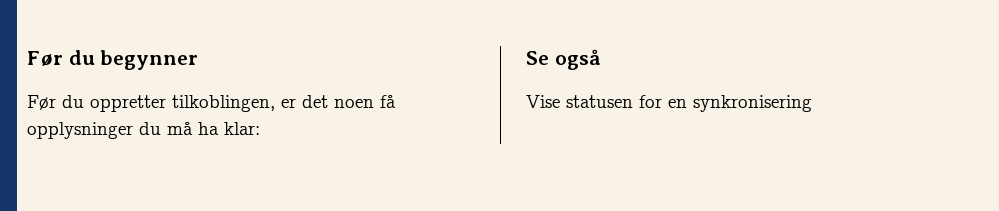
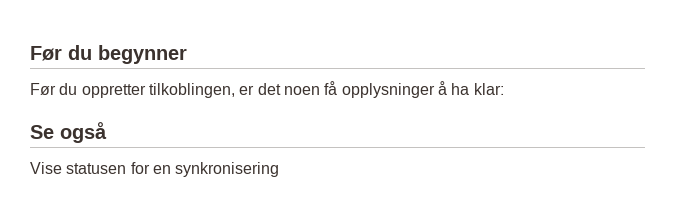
[139,122,193,135] du må -> [437,81,447,95] å

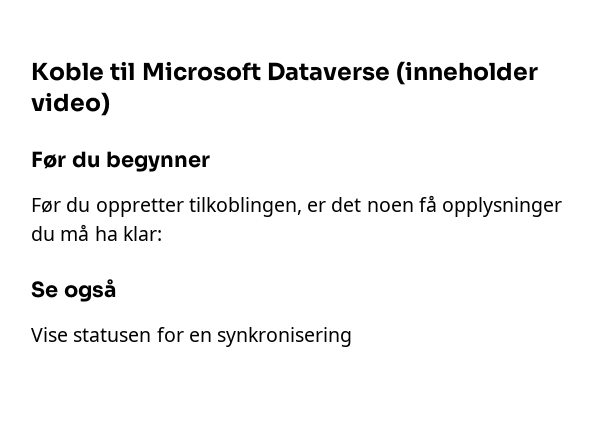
(30, 53) none -> [31,61,539,85] [31,92,110,116] Koble til Microsoft Dataverse (inneholder video) //
[437,81,447,95] å -> [31,224,90,241] du må

